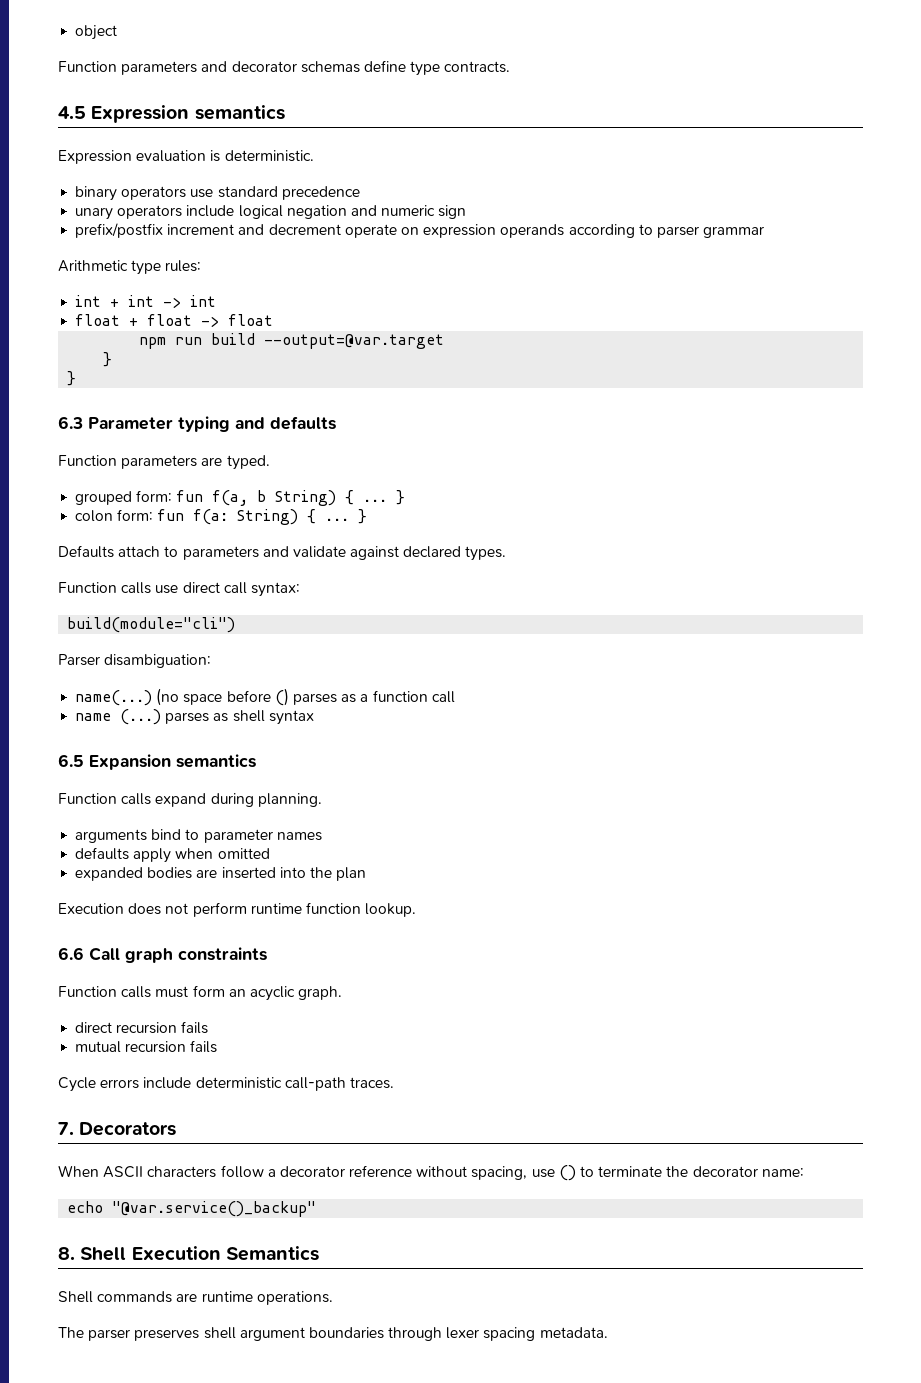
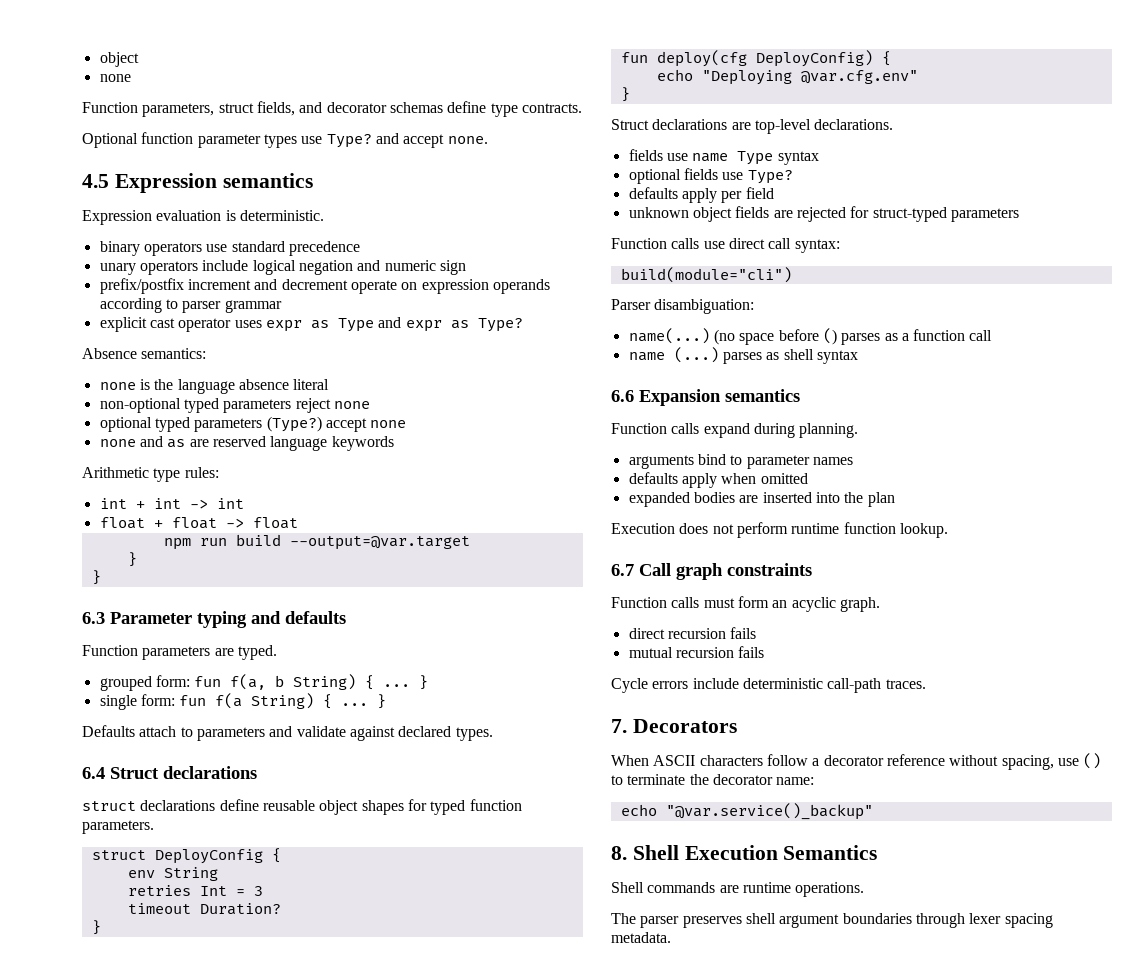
[75,25,118,40] [58,61,198,75] object // Function parameters -> [99,52,139,67] [99,74,131,82] [82,101,295,117] object // none // Function parameters, struct fields,
(511, 67) none -> [82,132,488,148] // Optional function parameter types use Type? and accept none.
(765, 232) none -> [99,317,523,332] [82,348,207,359] [99,379,330,394] [99,398,370,413] [99,416,407,432] [99,436,394,451] // explicit cast operator uses expr as Type and expr as Type? // Absence semantics: // none is the language absence literal // non-optional typed parameters reject none // optional typed parameters (Type?) accept none // none and as are reserved language keywords
[75,509,229,525] colon form: fun f(a: -> [99,693,243,710] single form: fun f(a
(507, 553) none -> [82,766,257,779] [82,799,522,815] [82,820,154,834] [91,848,281,864] [127,867,218,881] [127,885,263,896] [127,903,281,915] [91,920,101,935] [620,50,891,67] [656,69,918,85] [620,87,630,102] [611,119,894,134] [628,149,819,165] [628,168,793,184] [628,187,774,203] [628,206,1019,222] // 6.4 Struct declarations // struct declarations define reusable object shapes for typed function parameters. // struct DeployConfig { // env String // retries Int = 3 // timeout Duration? // } // fun deploy(cfg DeployConfig) { // echo "Deploying @var.cfg.env" // } // Struct declarations are top-level declarations. // fields use name Type syntax // optional fields use Type? // defaults apply per field // unknown object fields are rejected for struct-typed parameters
[58,754,84,767] 6.5 -> [611,390,634,402] 6.6
[58,947,84,960] 6.6 -> [611,564,634,576] 6.7

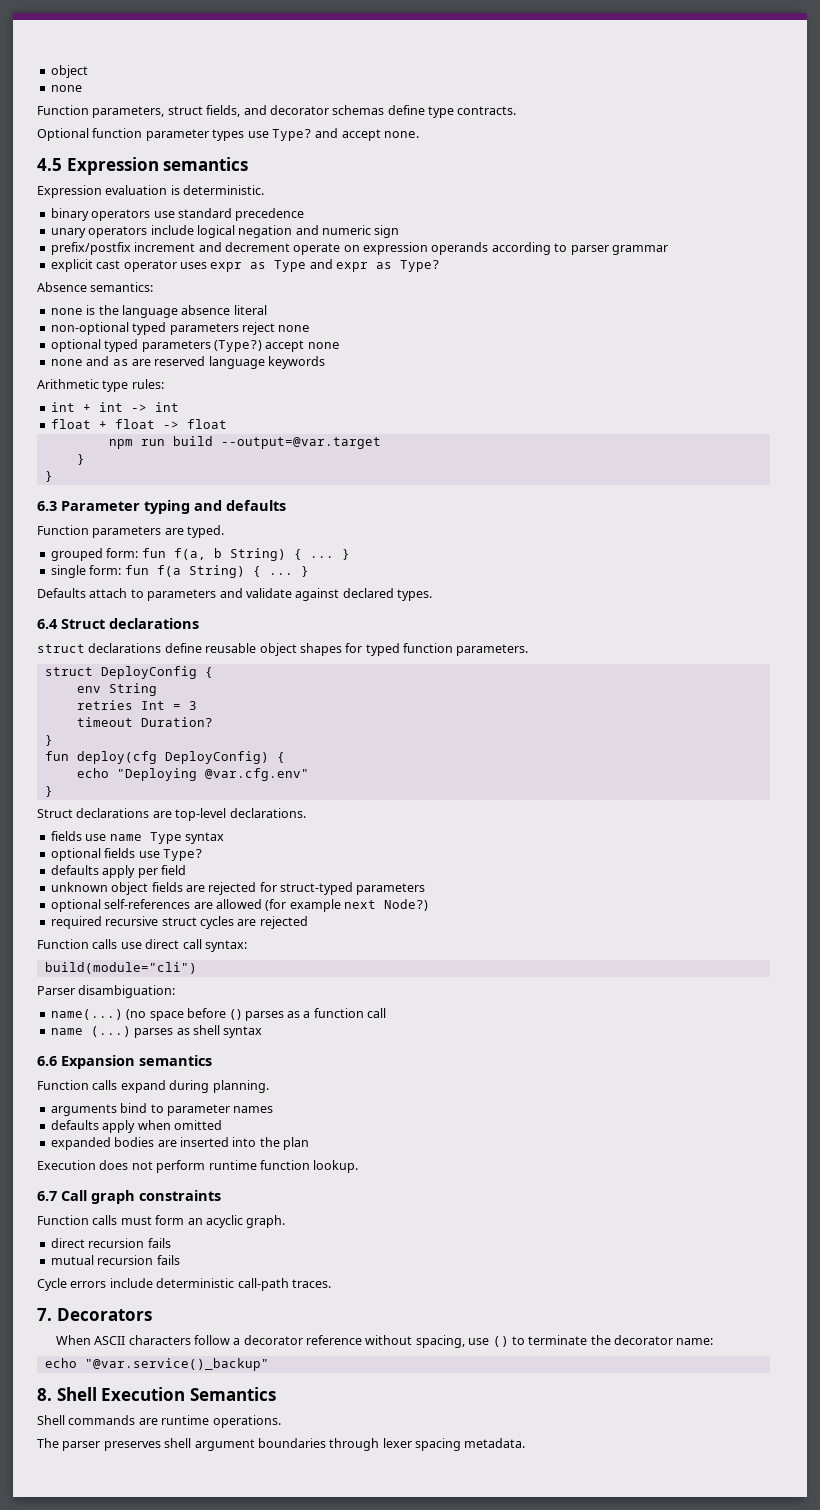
(1019, 215) none -> [50,899,428,912] [50,916,308,929] // optional self-references are allowed (for example next Node?) // required recursive struct cycles are rejected

